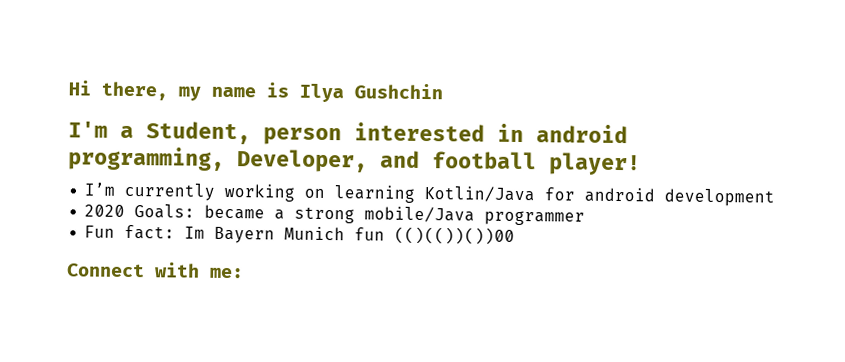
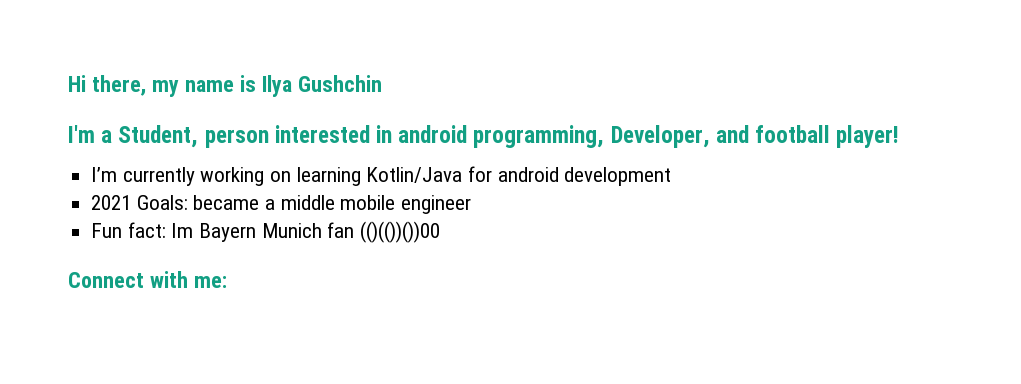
[84,204,126,217] 2020 -> [91,195,132,210] 2021
[294,206,586,226] strong mobile/Java programmer -> [280,195,472,214] middle mobile engineer
[354,227,386,241] fun -> [327,222,355,238] fan

